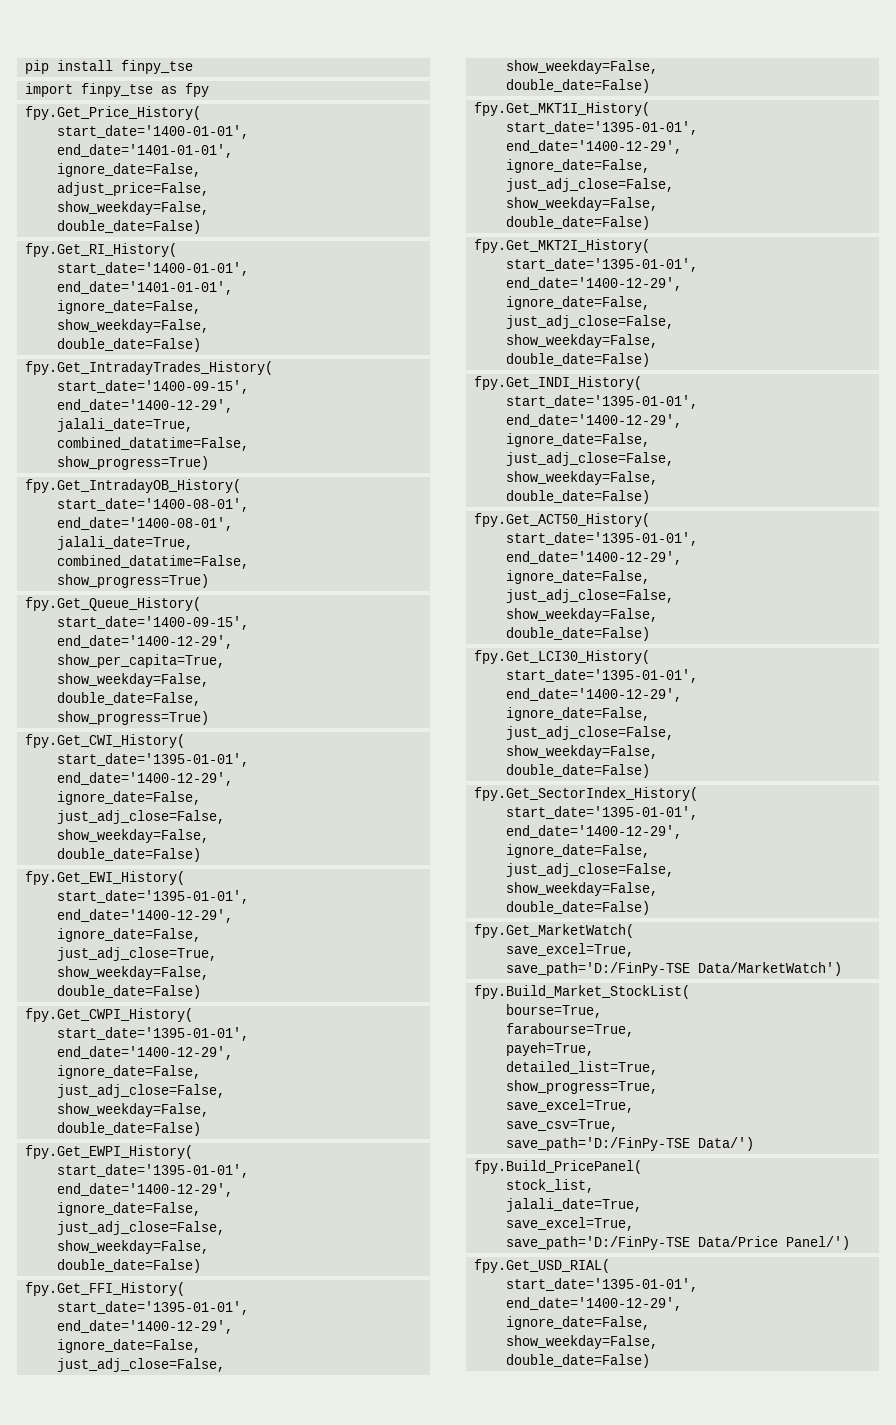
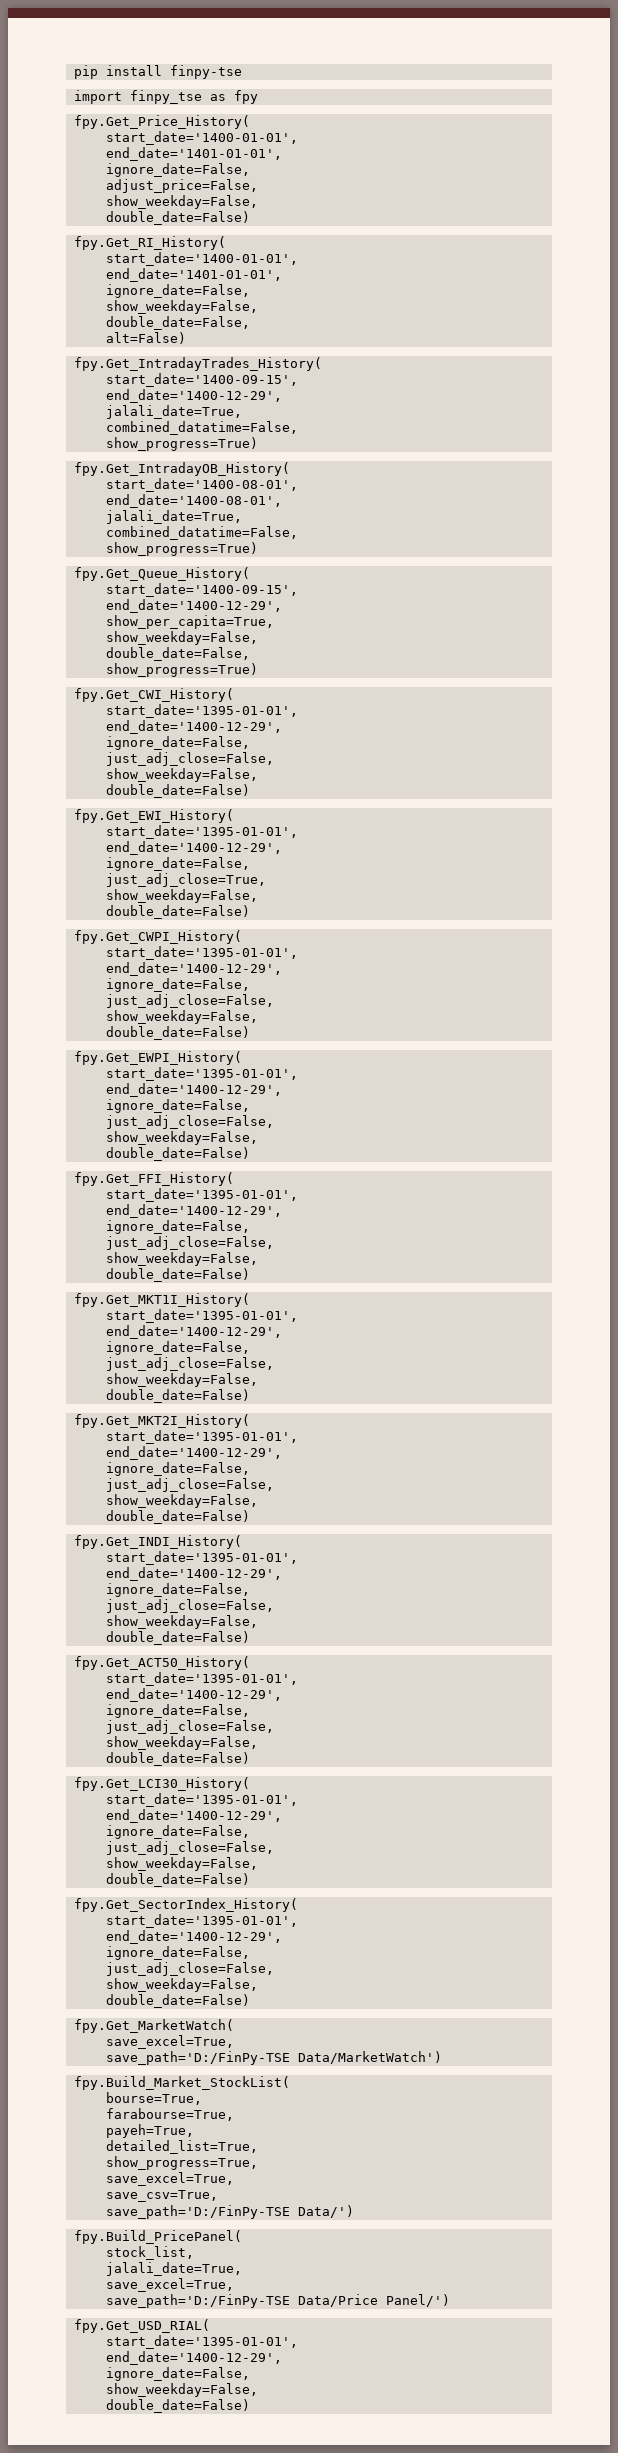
[120,60,193,74] finpy_tse -> [170,65,243,79] finpy-tse
[56,338,201,352] double_date=False) -> [106,316,251,330] [106,332,187,344] double_date=False, // alt=False)

